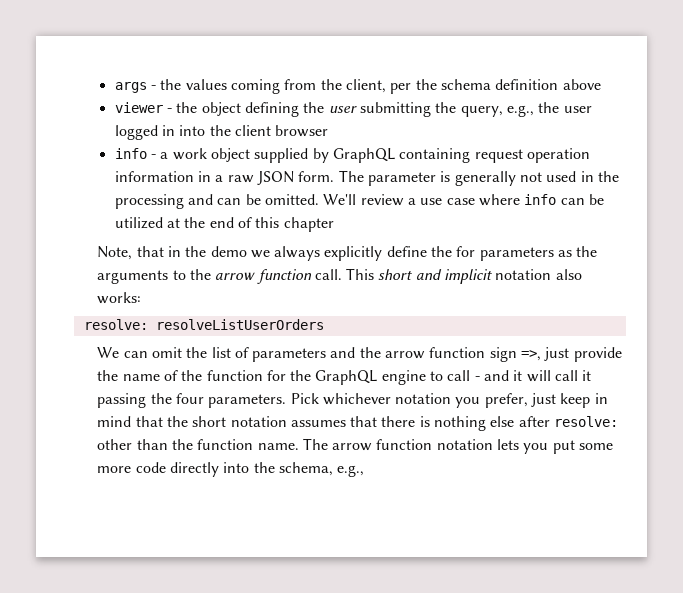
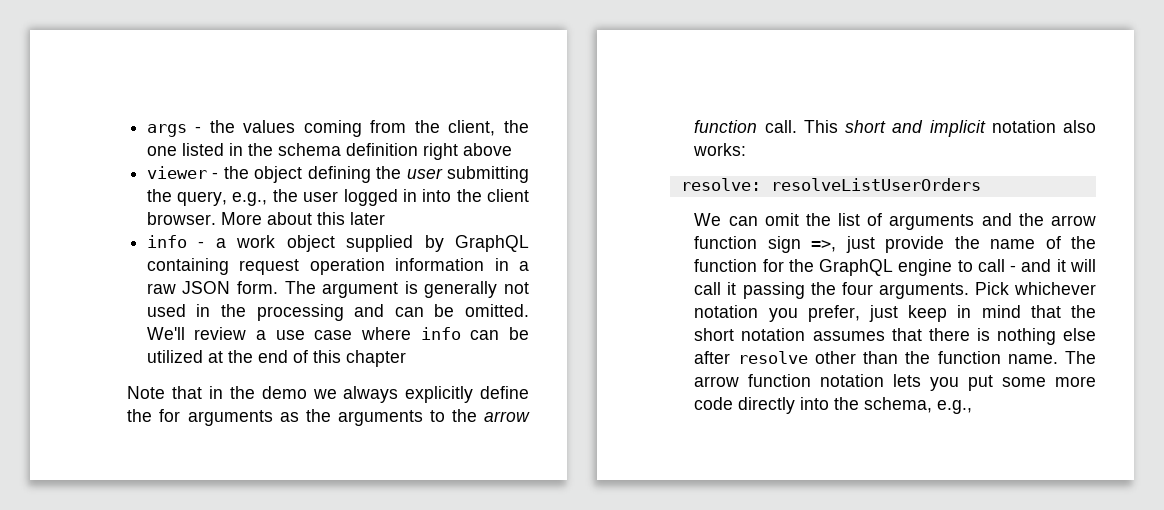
[390,83,412,94] per -> [503,120,529,133] [146,143,243,156] the one listed in
(559, 84) none -> [422,143,458,160] right
[275,125,329,137] browser -> [146,212,385,225] browser. More about this later
[368,172,437,186] parameter -> [322,282,399,298] argument
[97,246,133,260] Note, -> [127,386,166,399] Note
[479,247,554,261] parameters -> [187,410,273,426] arguments
[252,348,327,362] parameters -> [889,214,975,230] arguments
[208,394,287,408] parameters. -> [878,283,969,299] arguments.
[554,416,619,427] resolve: -> [737,351,808,364] resolve

